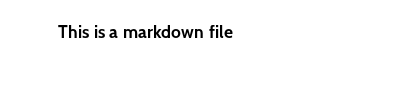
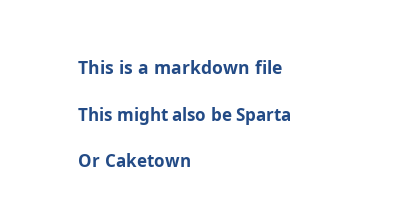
(233, 31) none -> [78,107,292,125] [78,153,191,167] // This might also be Sparta // Or Caketown

